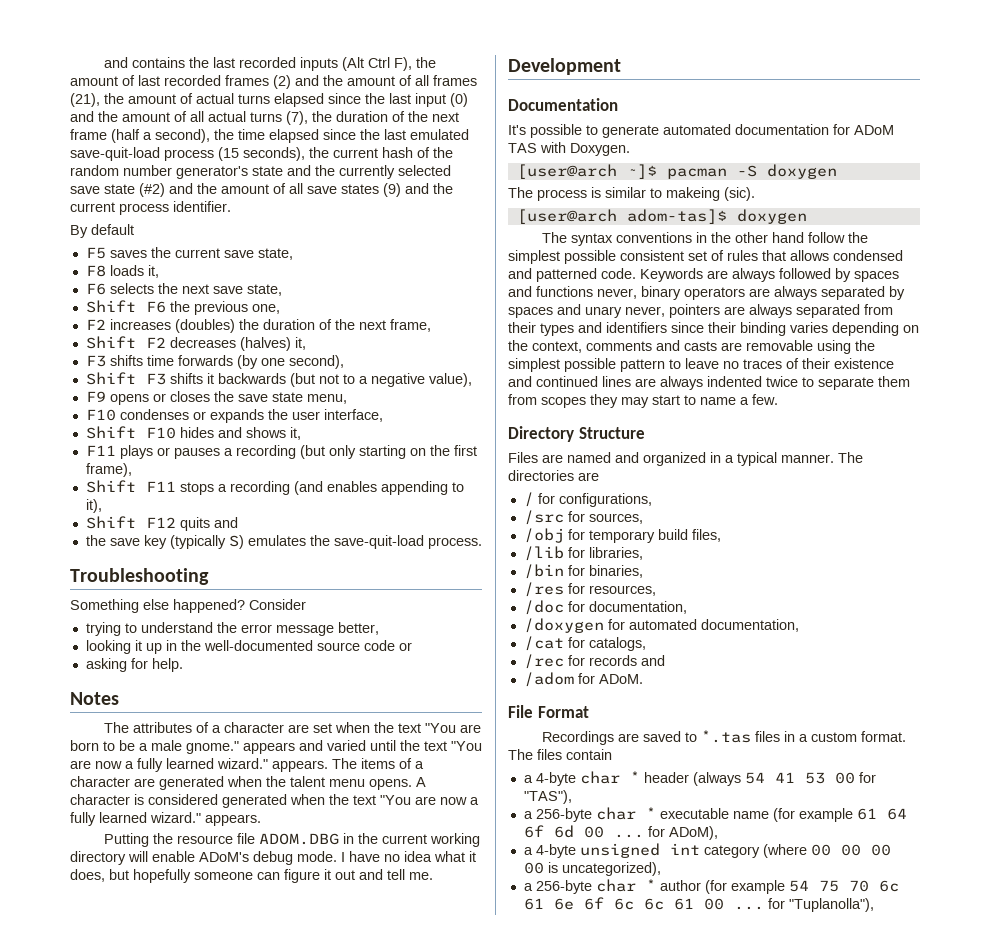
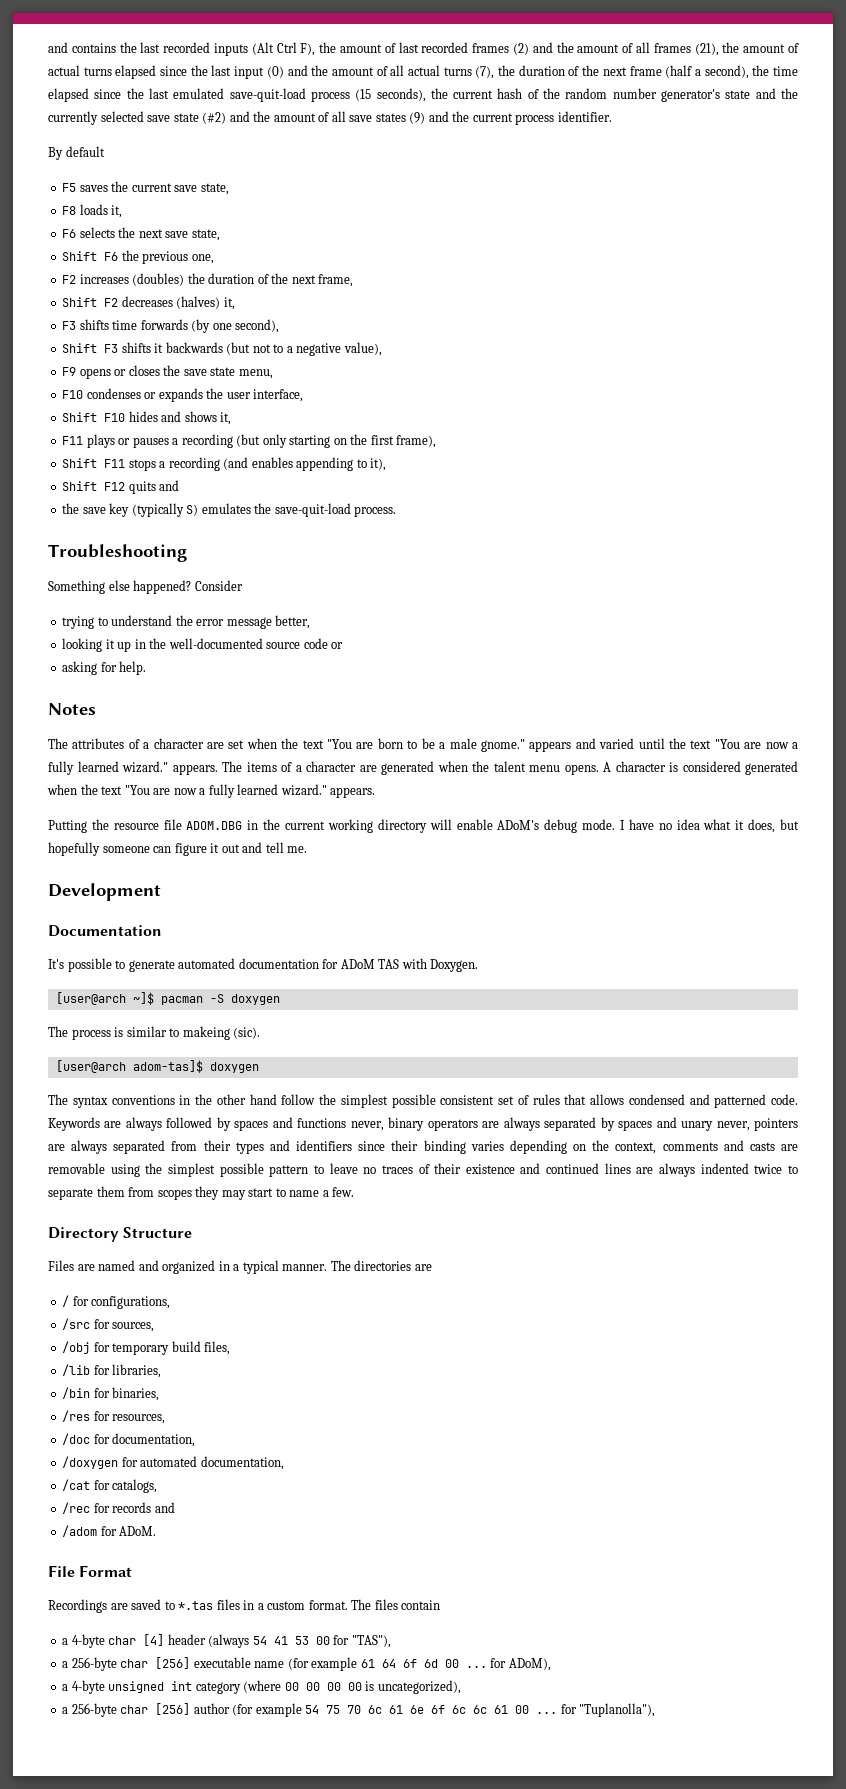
[629,771,640,783] * -> [143,1634,165,1646] [4]
[645,807,656,819] * -> [155,1657,191,1669] [256]
[645,879,656,891] * -> [155,1703,191,1715] [256]

